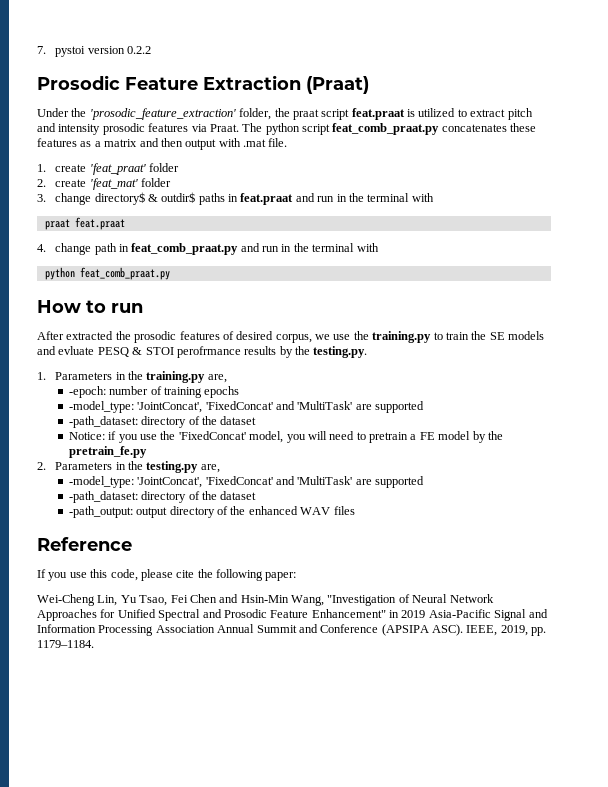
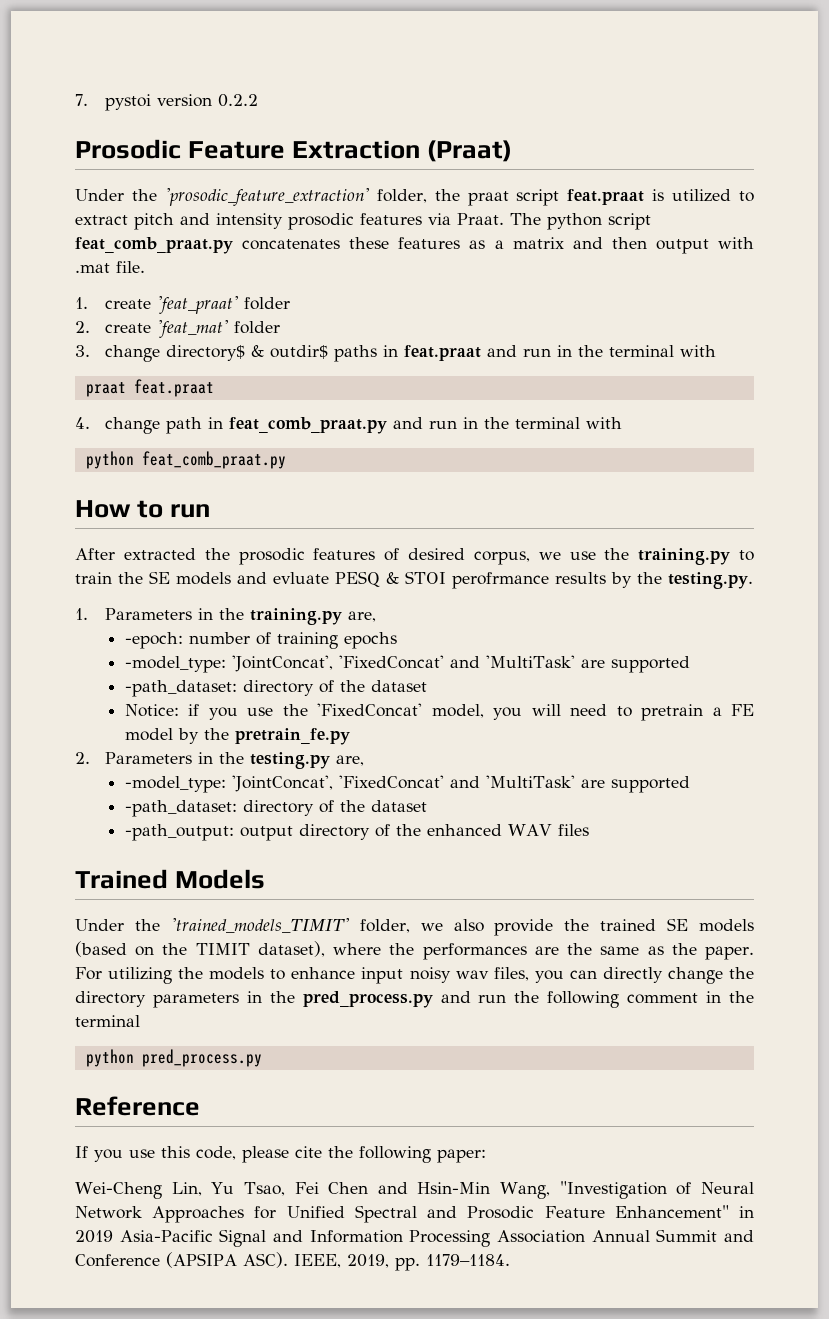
(355, 510) none -> [75,869,266,889] [75,918,754,936] [75,941,755,960] [75,967,754,984] [75,991,754,1008] [75,1015,140,1027] [85,1049,262,1067] // Trained Models // Under the 'trained_models_TIMIT' folder, we also provide the trained SE models (based on the TIMIT dataset), where the performances are the same as the paper. For utilizing the models to enhance input noisy wav files, you can directly change the directory parameters in the pred_process.py and run the following comment in the terminal // python pred_process.py

